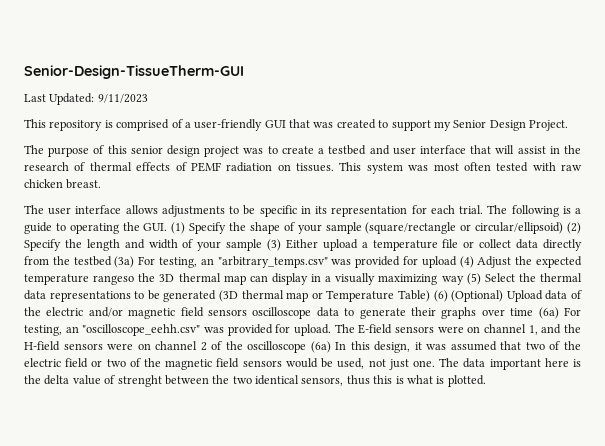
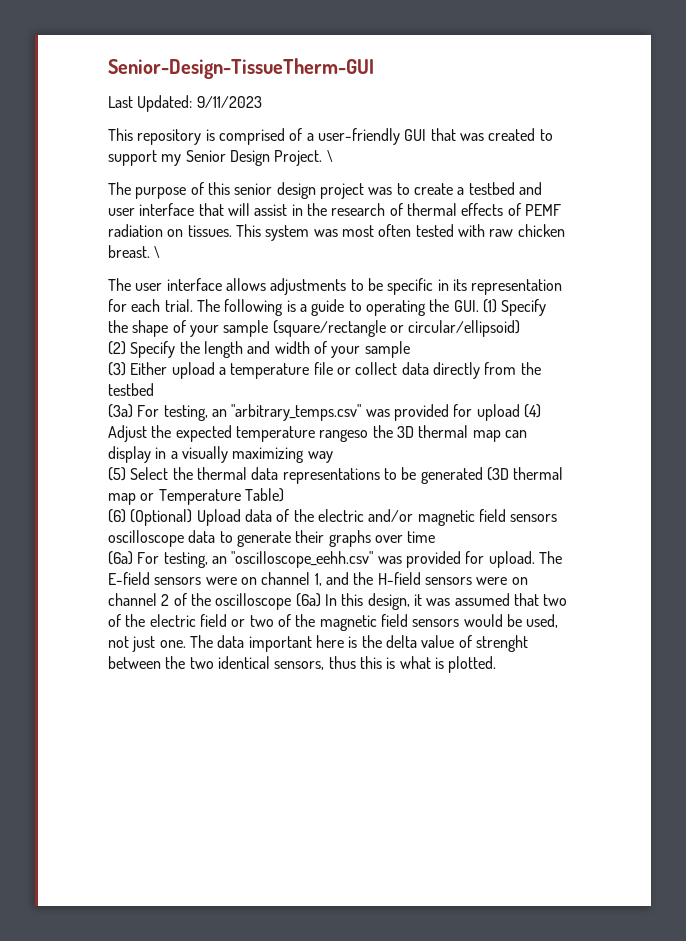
(568, 125) none -> [326,150,333,162] \
(102, 184) none -> [154,246,161,258] \
(564, 228) none -> (521, 328) //
(263, 245) none -> (410, 349) //
(112, 261) none -> (154, 389) //
(464, 280) none -> (333, 457) //
(431, 296) none -> (284, 495) //
(534, 312) none -> (436, 537) //

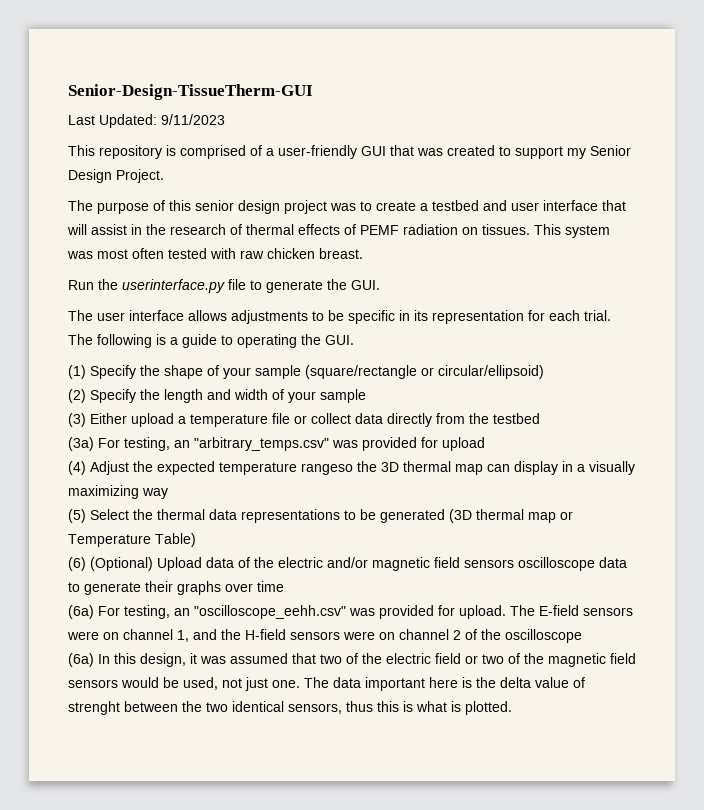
[326,150,333,162] \ -> (164, 176) none
[154,246,161,258] \ -> [68,279,380,293] // Run the userinterface.py file to generate the GUI.
(479, 306) none -> (354, 340) //
(520, 412) none -> (485, 444) //
(292, 601) none -> (582, 636) //

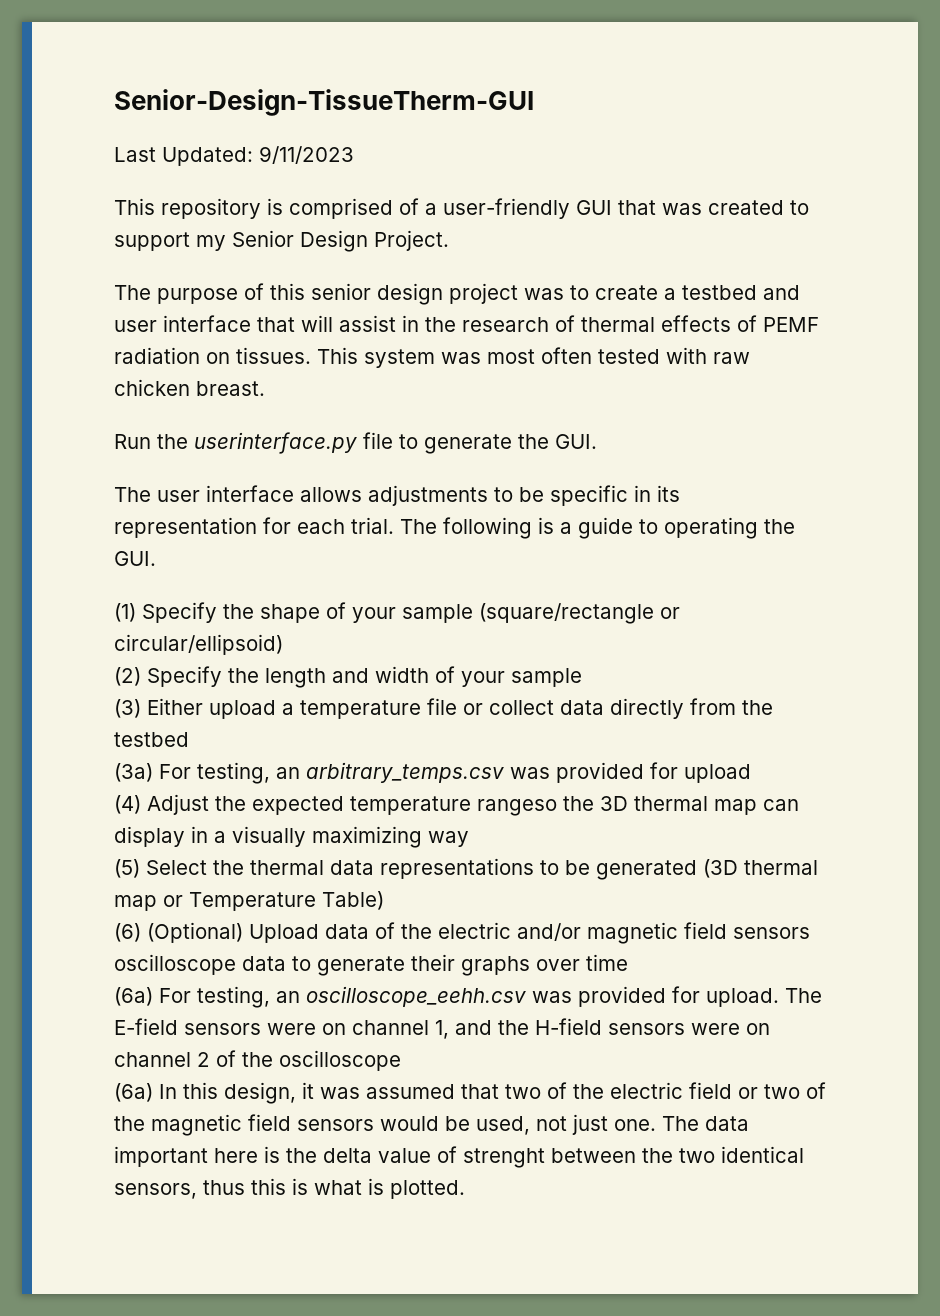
[194,437,329,451] "arbitrary_temps.csv" -> [306,762,504,783] arbitrary_temps.csv
[194,605,346,619] "oscilloscope_eehh.csv" -> [306,986,526,1007] oscilloscope_eehh.csv

